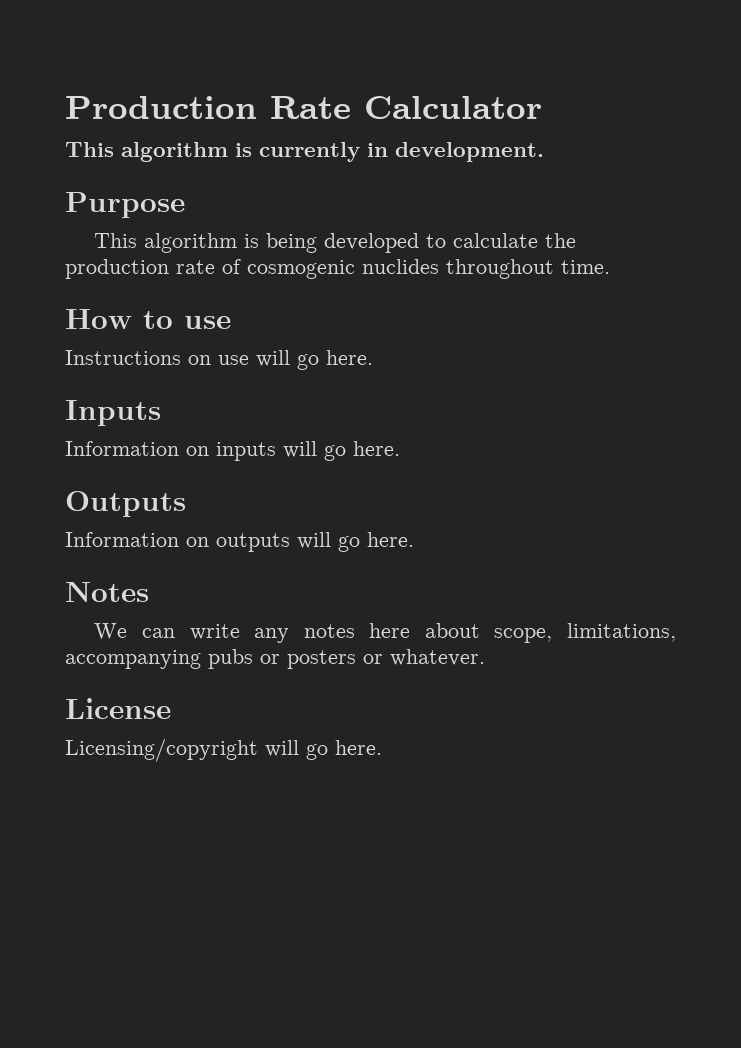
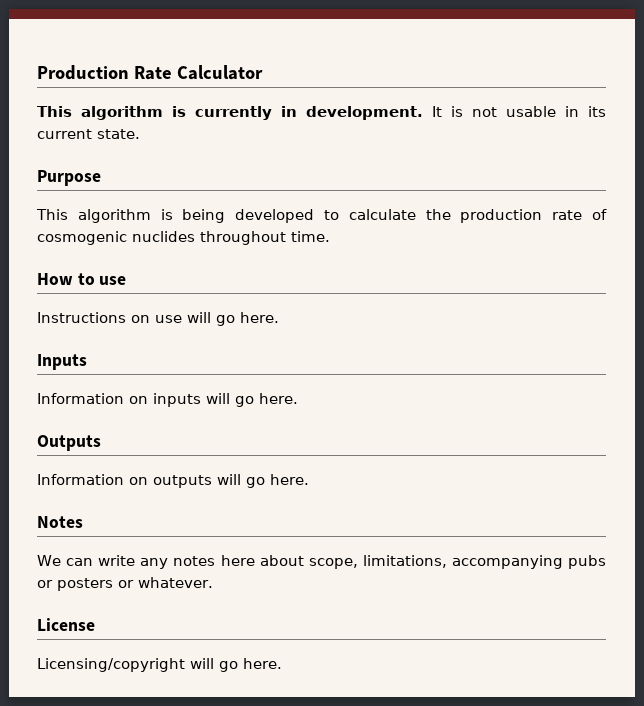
(544, 152) none -> [432,106,606,117] [37,129,140,139] It is not usable in its current state.

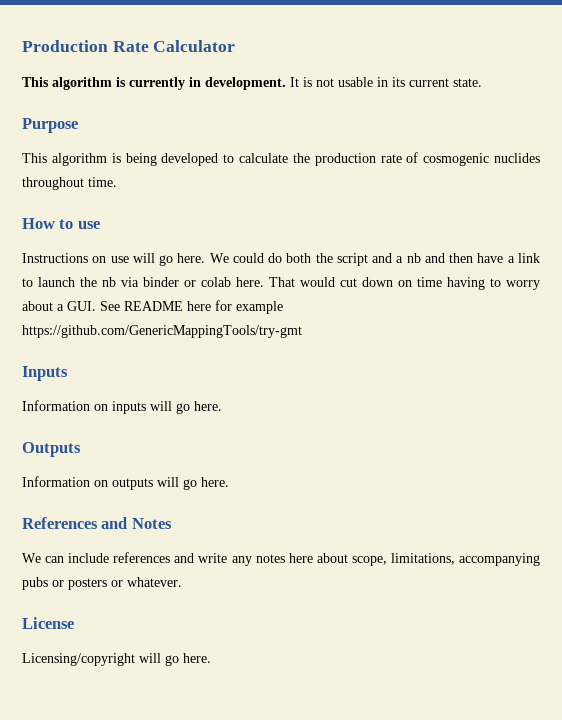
(279, 317) none -> [209,253,540,266] [22,277,540,290] [22,300,283,314] [22,325,302,338] We could do both the script and a nb and then have a link to launch the nb via binder or colab here. That would cut down on time having to worry about a GUI. See README here for example https://github.com/GenericMappingTools/try-gmt
(309, 479) none -> [22,517,128,529] References and
(94, 562) none -> [68,552,195,563] include references and

